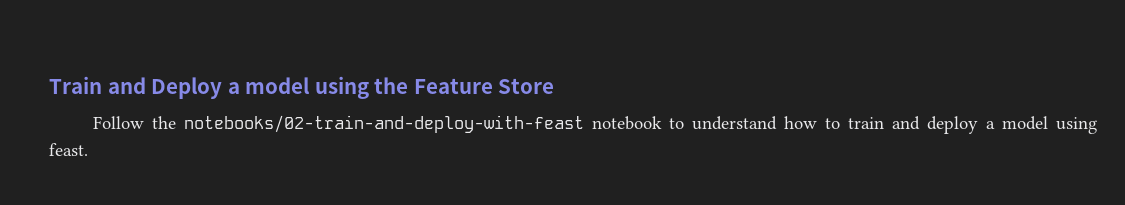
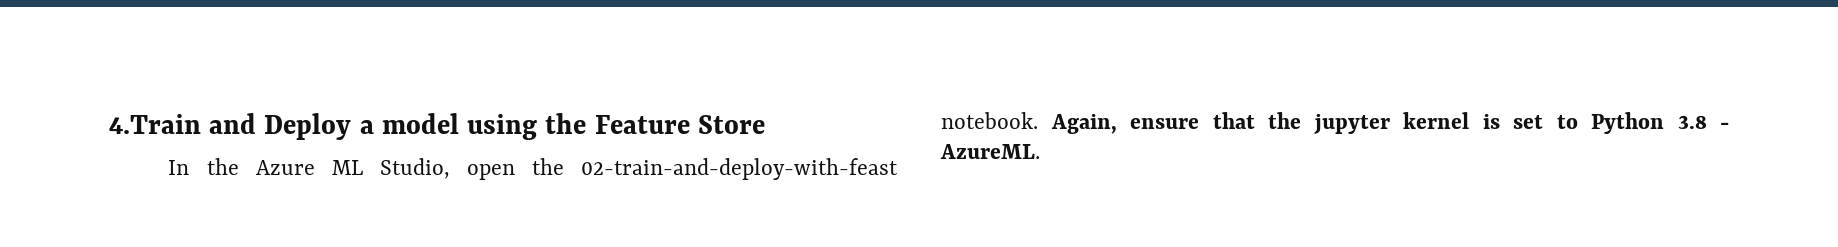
[49,76,102,94] Train -> [109,114,201,134] 4.Train
[93,115,1097,134] [49,143,88,156] Follow the notebooks/02-train-and-deploy-with-feast notebook to understand how to train and deploy a model using feast. -> [168,158,898,180] [941,112,1729,134] [940,144,1040,159] In the Azure ML Studio, open the 02-train-and-deploy-with-feast notebook. Again, ensure that the jupyter kernel is set to Python 3.8 - AzureML.

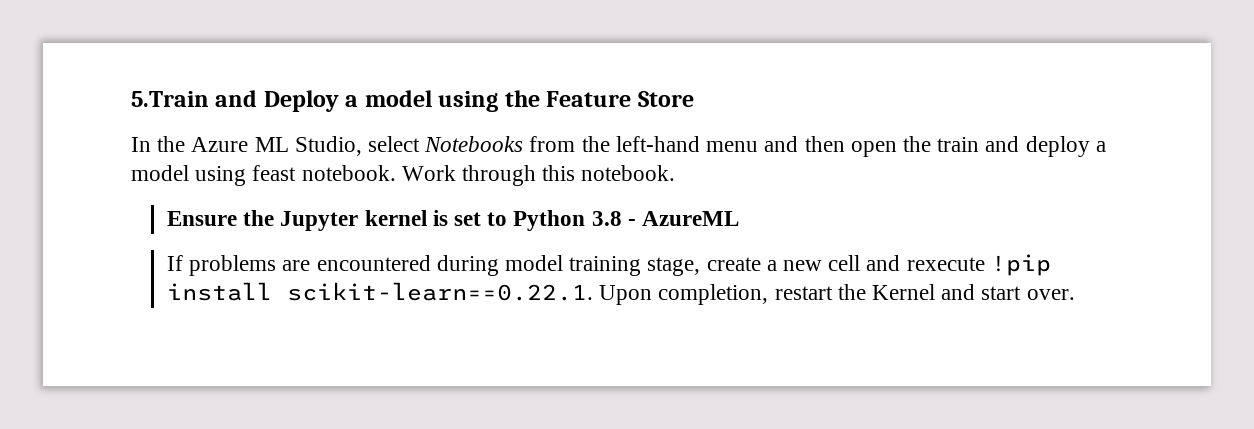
[109,114,201,134] 4.Train -> [131,91,209,107] 5.Train
[466,158,898,180] [941,112,1390,134] open the 02-train-and-deploy-with-feast notebook. Again, ensure that the jupyter -> [368,136,1106,157] [131,165,676,186] [166,210,359,231] select Notebooks from the left-hand menu and then open the train and deploy a model using feast notebook. Work through this notebook. // Ensure the Jupyter
[940,144,1040,159] AzureML. -> [642,211,740,226] [166,254,1051,276] [166,282,1075,305] AzureML // If problems are encountered during model training stage, create a new cell and rexecute !pip install scikit-learn==0.22.1. Upon completion, restart the Kernel and start over.

